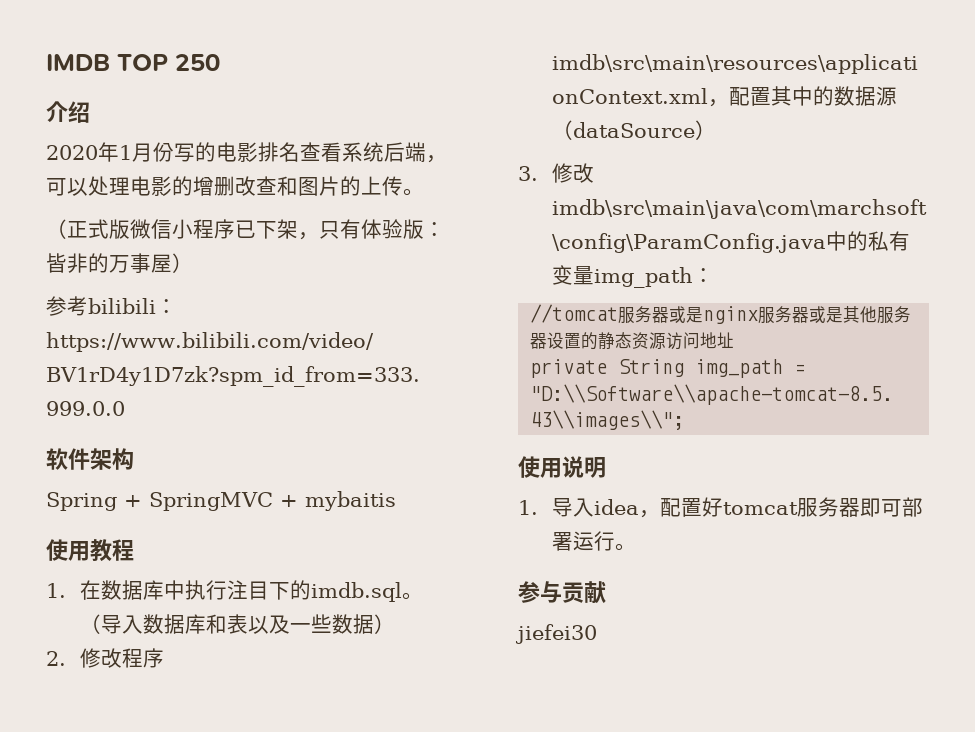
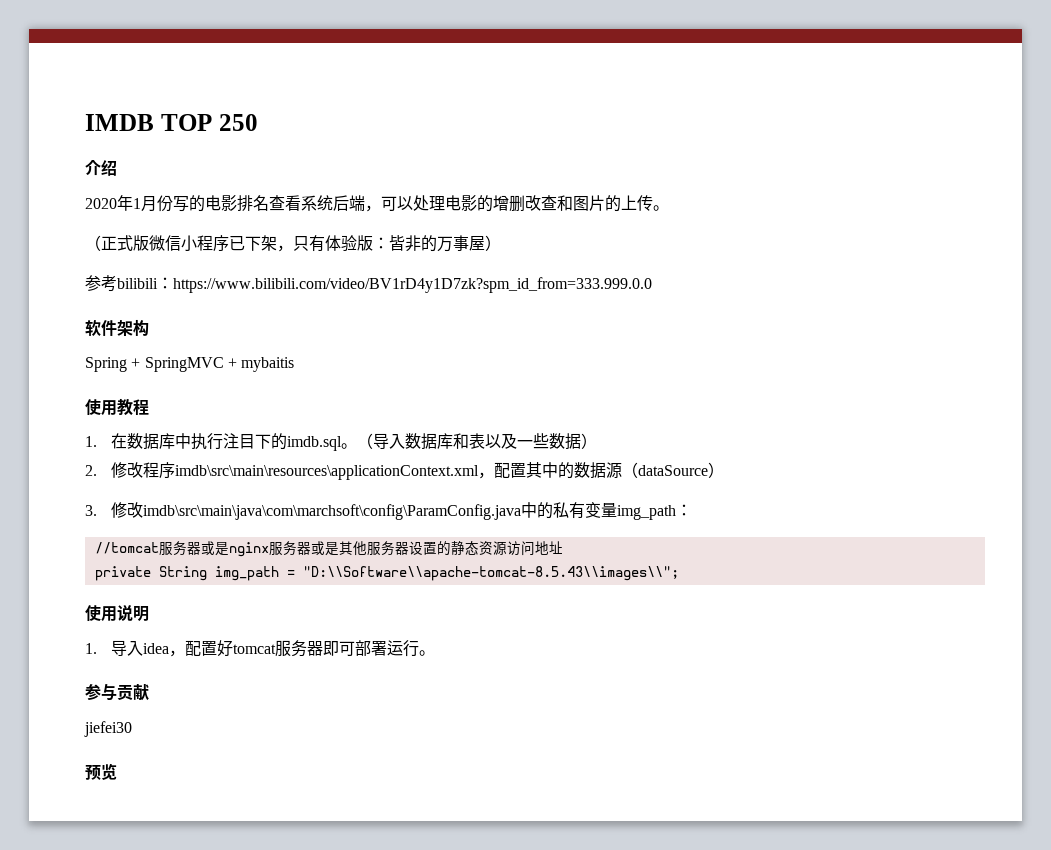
(597, 634) none -> [85,763,117,780] // 预览

